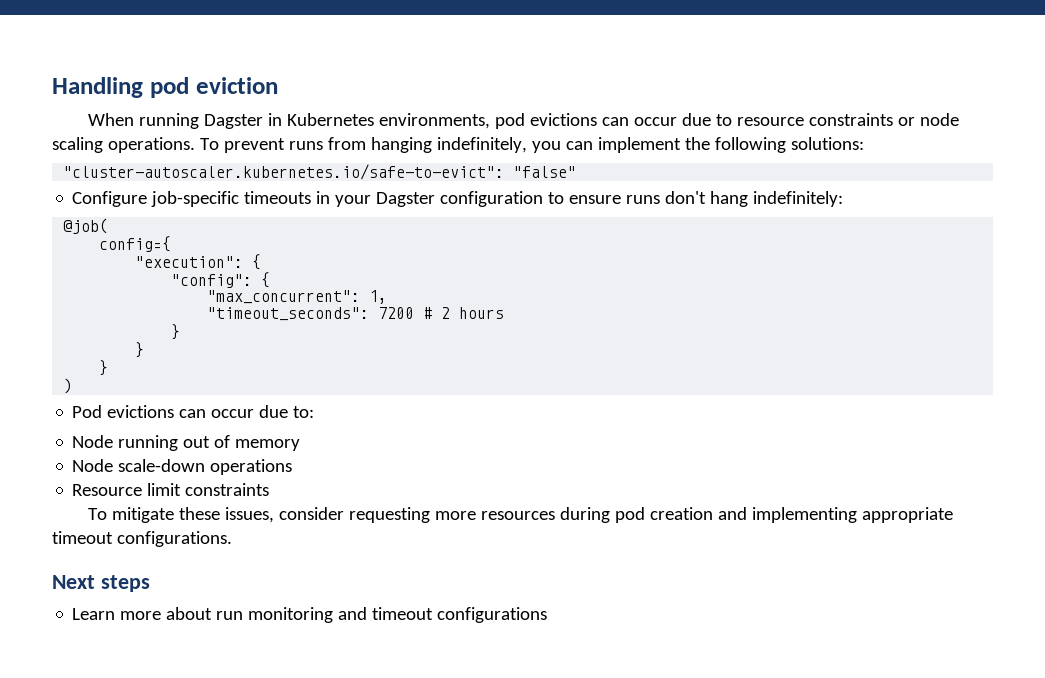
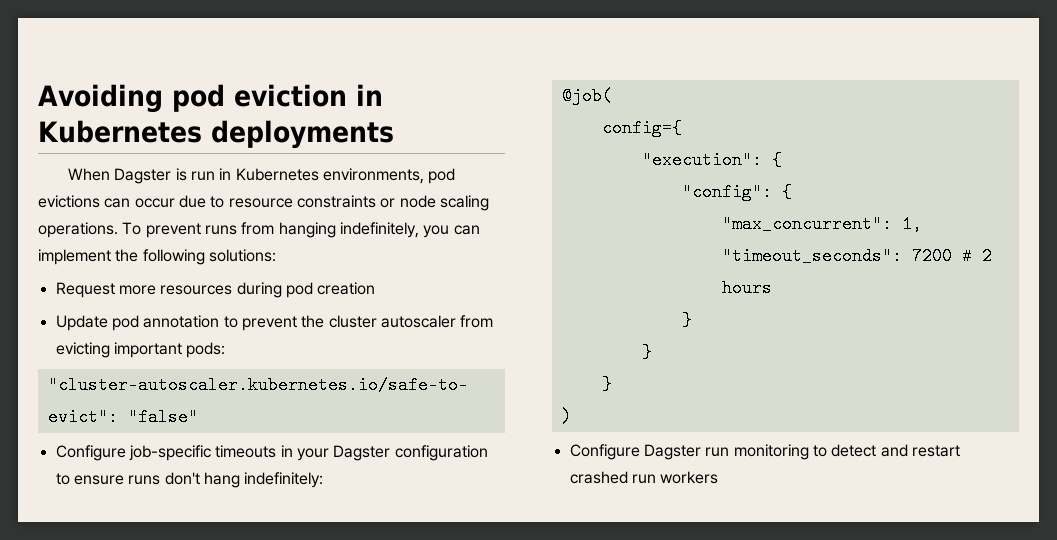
[52,77,143,98] Handling -> [38,84,163,113] Avoiding
[88,113,264,129] // When running Dagster -> [355,84,383,106] [38,120,394,149] [67,168,215,184] in Kubernetes deployments // When Dagster is run
(864, 143) none -> [55,282,376,298] [55,315,494,331] [55,342,226,358] // Request more resources during pod creation // Update pod annotation to prevent the cluster autoscaler from evicting important pods:
[72,405,315,418] [72,435,301,451] [72,459,293,475] [72,483,270,496] [88,507,954,523] [52,531,232,547] [52,575,150,592] [72,607,548,623] Pod evictions can occur due to: // Node running out of memory // Node scale-down operations // Resource limit constraints // To mitigate these issues, consider requesting more resources during pod creation and implementing appropriate timeout configurations. // Next steps // Learn more about run monitoring and timeout configurations -> [569,444,960,460] [569,471,719,484] Configure Dagster run monitoring to detect and restart crashed run workers

